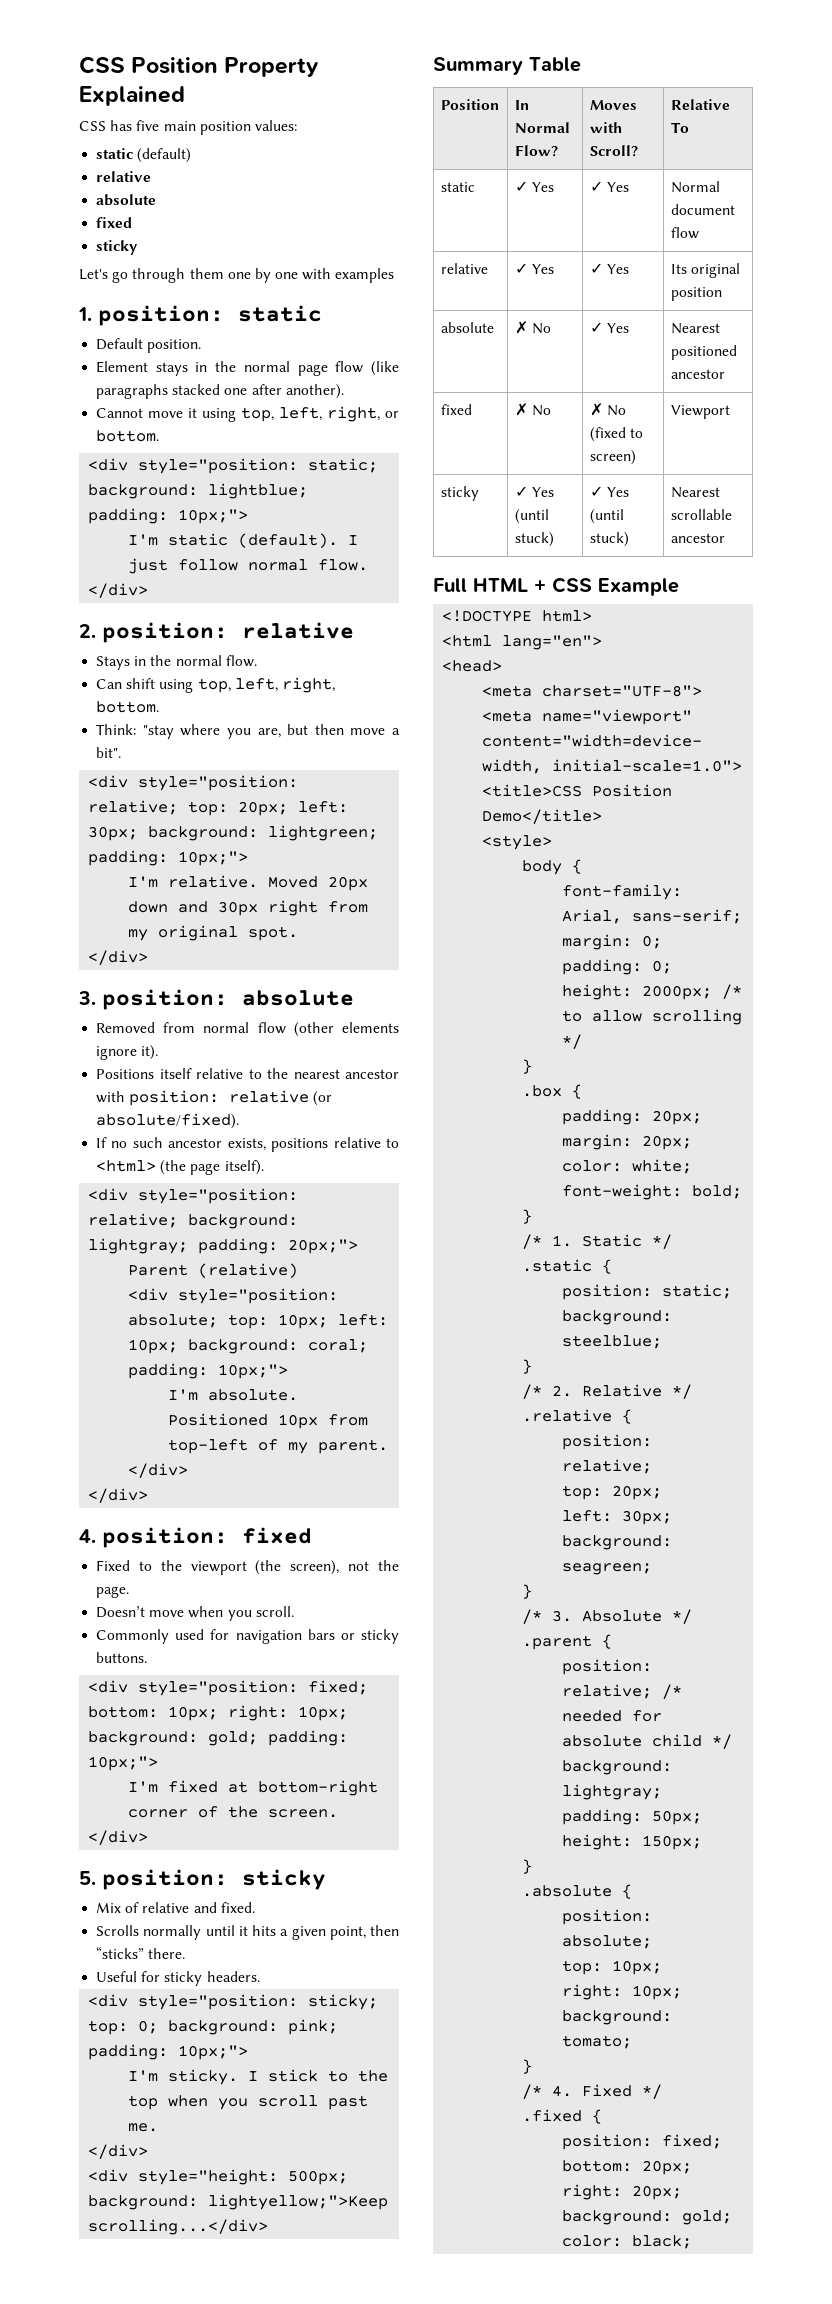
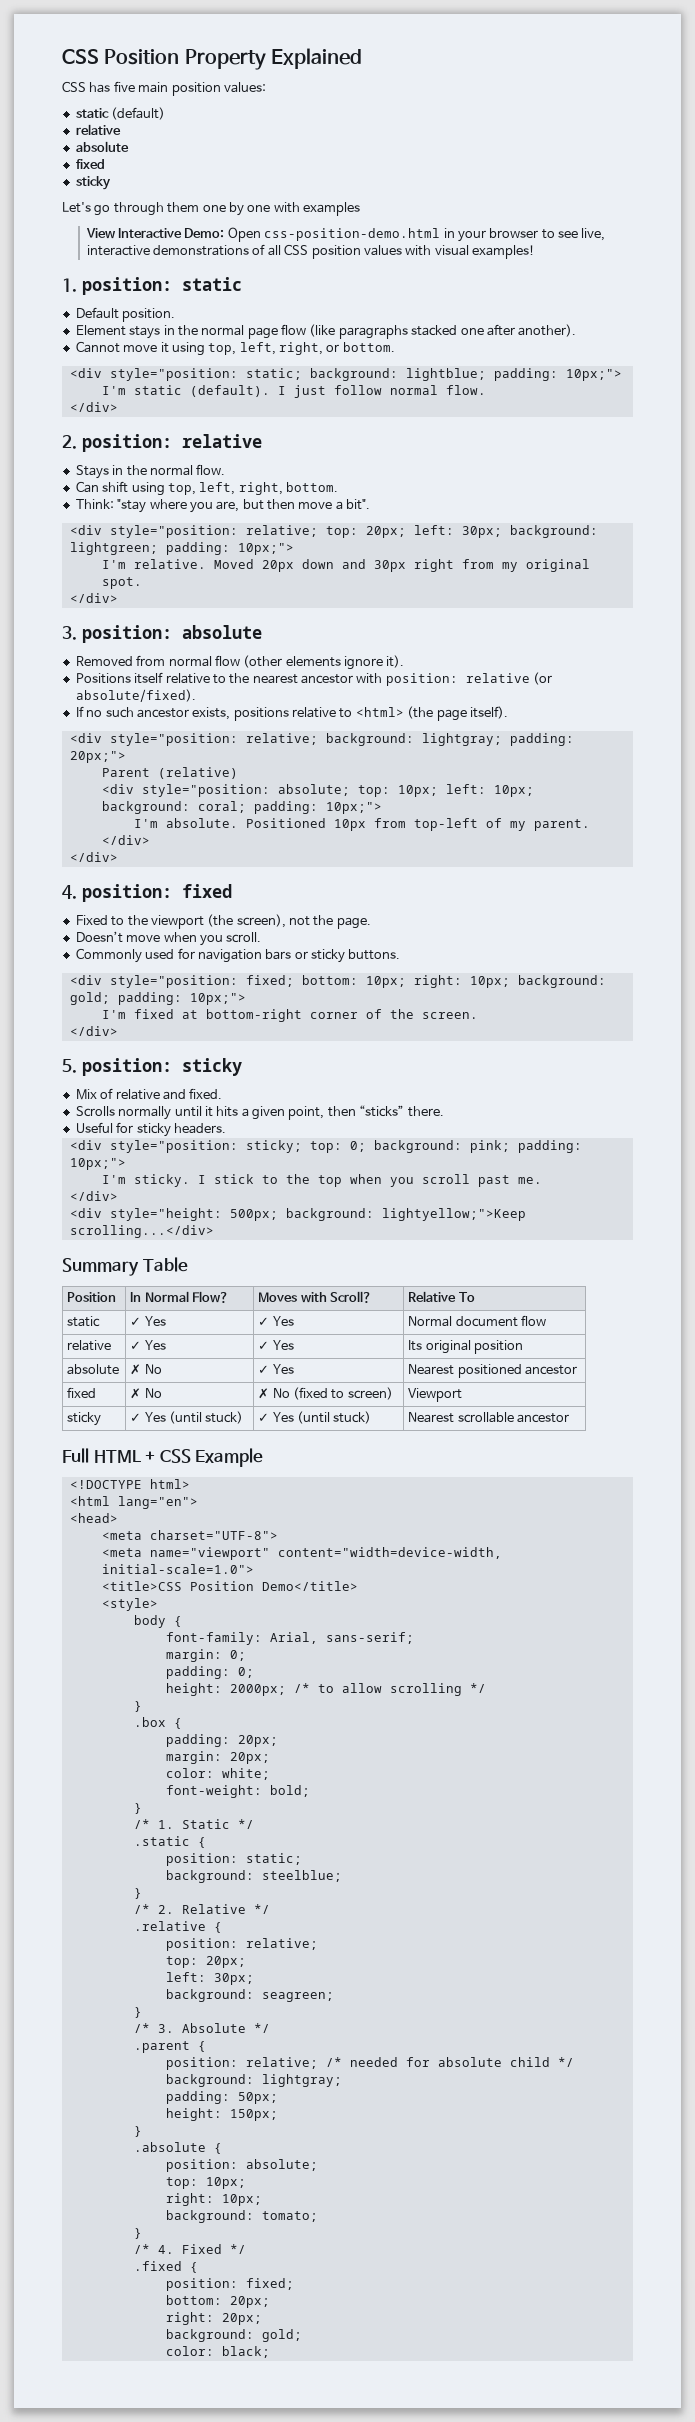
(395, 275) none -> [85,227,606,242] [86,244,536,259] // View Interactive Demo: Open css-position-demo.html in your browser to see live, interactive demonstrations of all CSS position values with visual examples!

